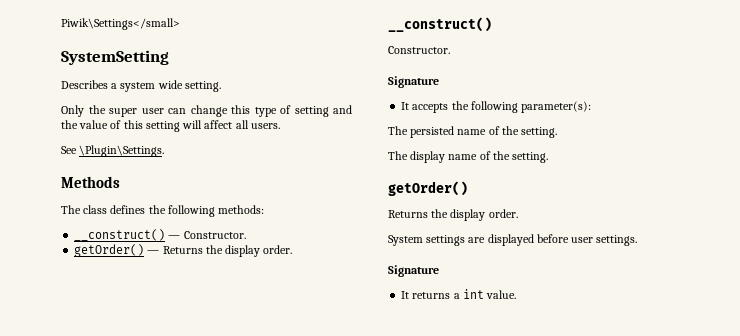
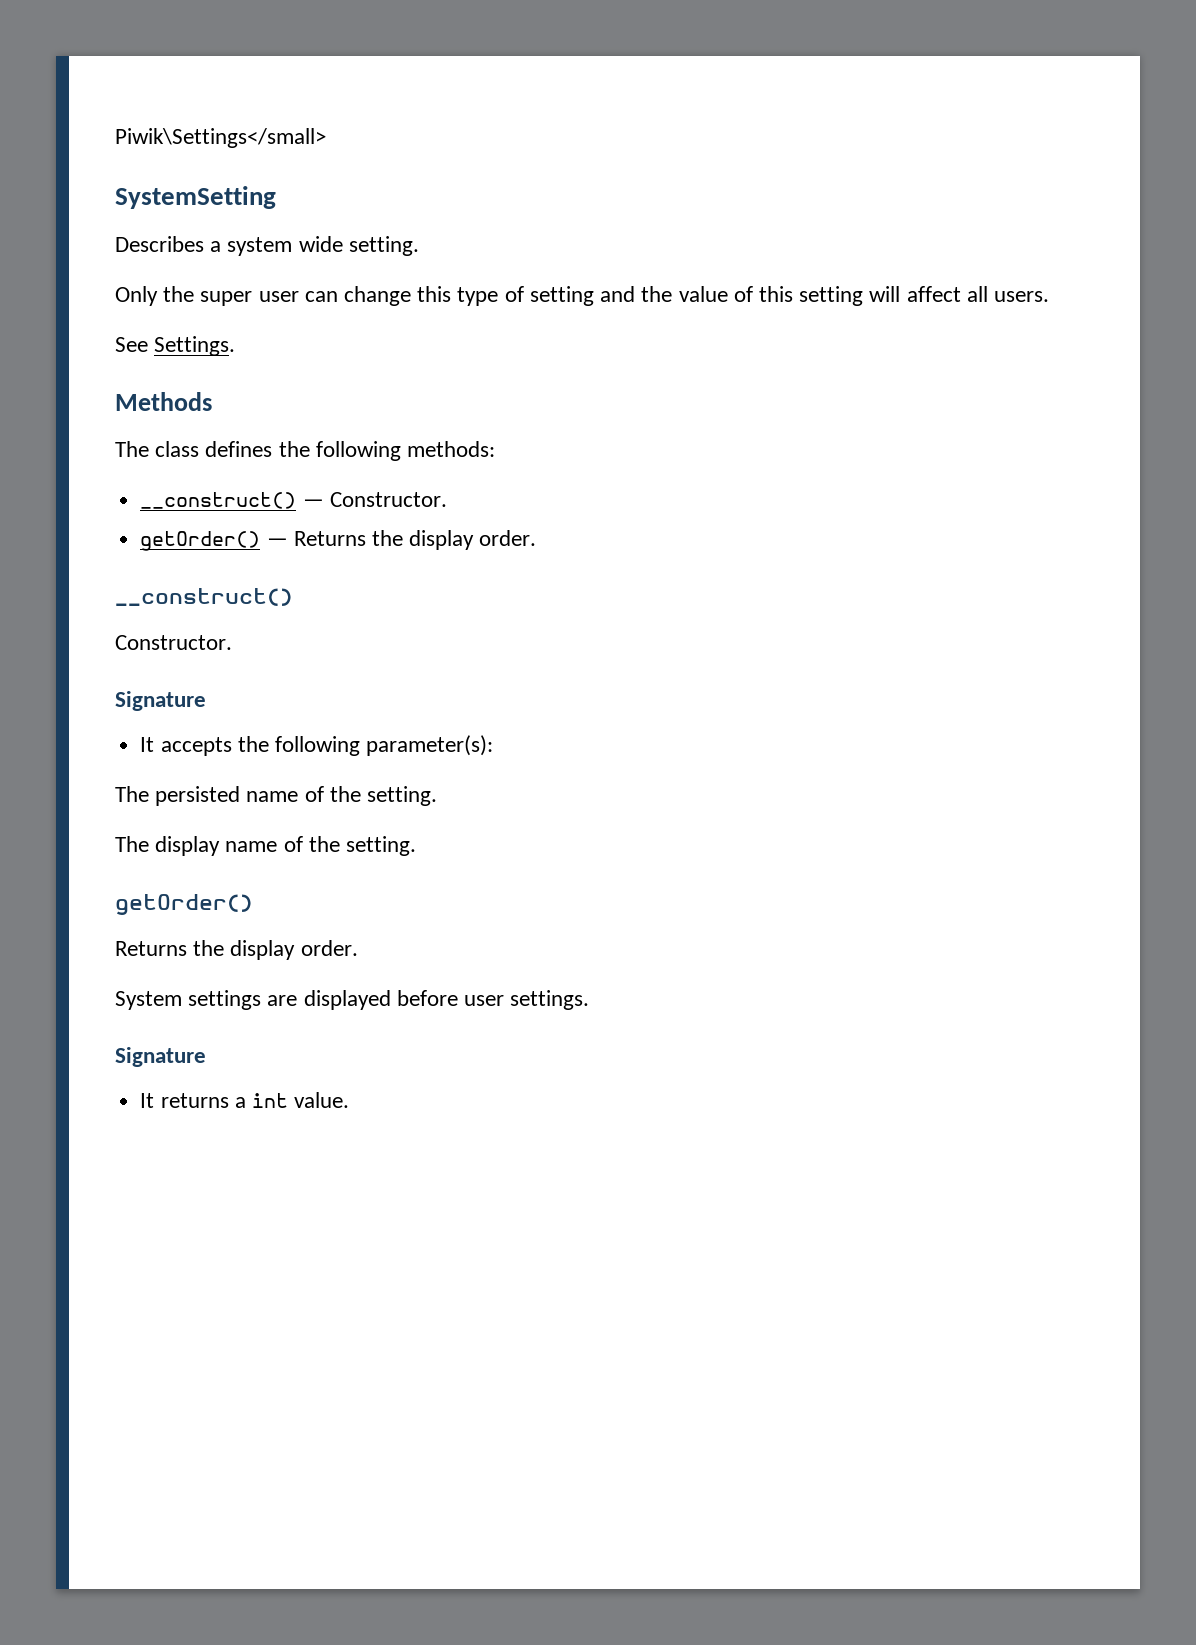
[79,145,165,157] \Plugin\Settings. -> [154,336,236,356] Settings.

